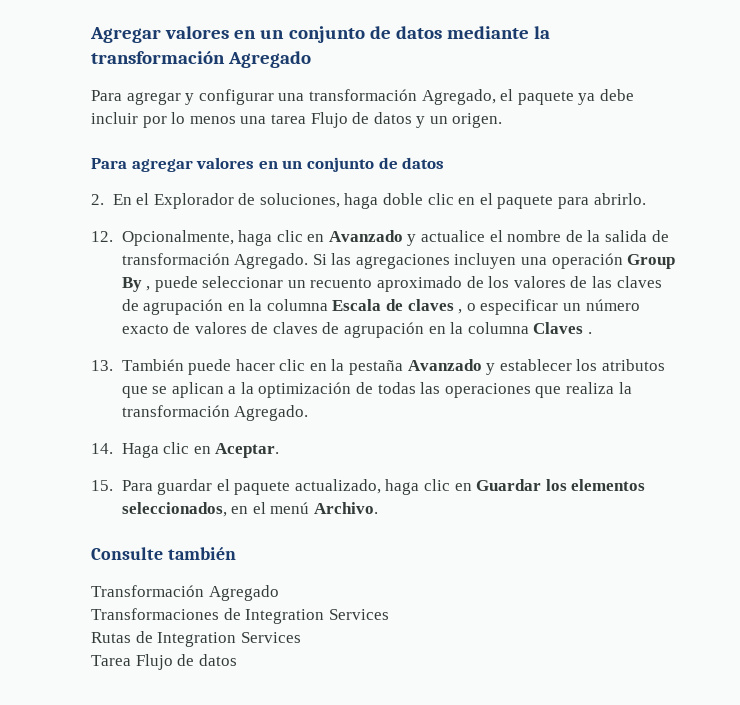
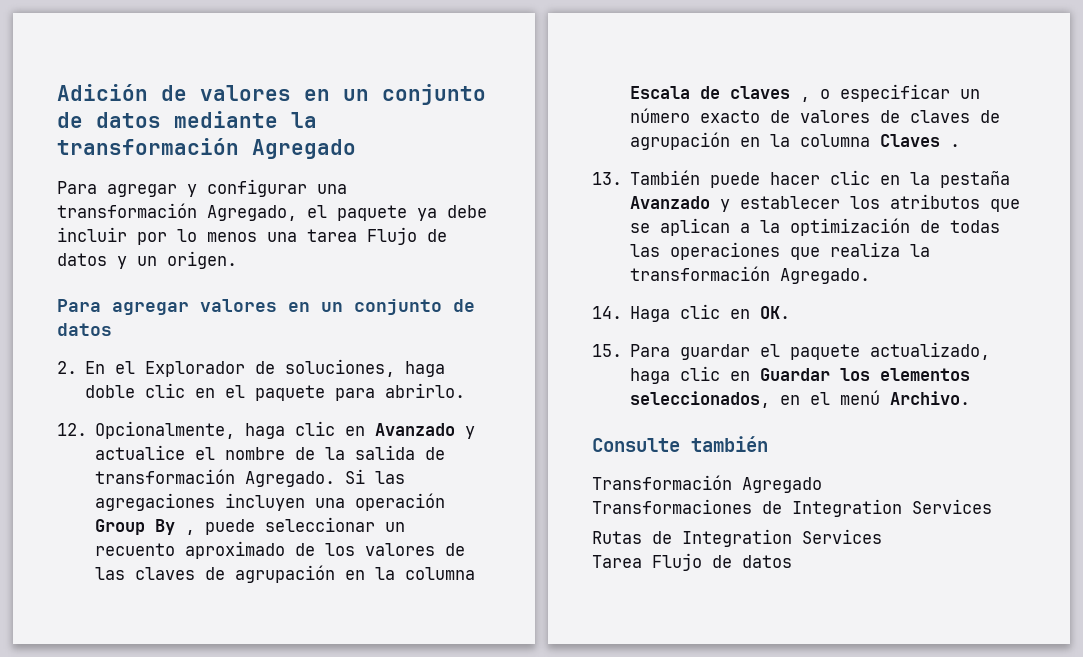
[90,27,161,43] Agregar -> [57,84,187,101] Adición de
[215,443,280,458] Aceptar. -> [760,306,791,319] OK.

